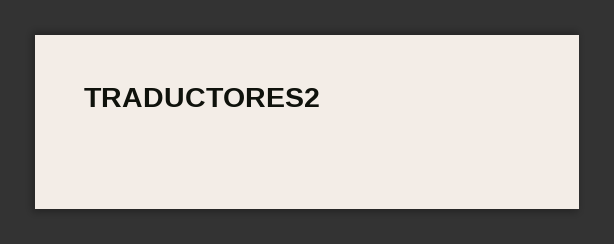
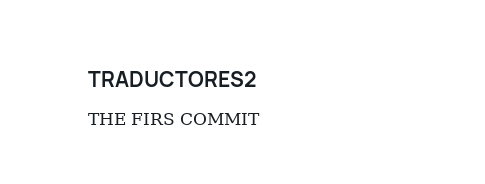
(320, 97) none -> [88,113,260,125] // THE FIRS COMMIT

